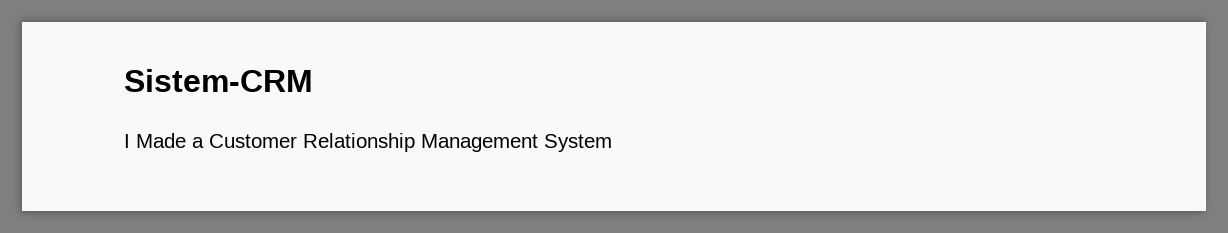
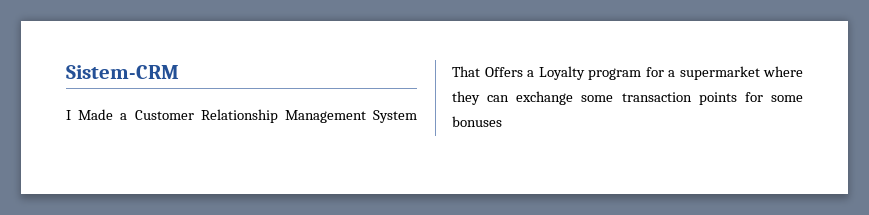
(612, 143) none -> [452,66,803,80] [452,91,803,105] [452,116,502,127] That Offers a Loyalty program for a supermarket where they can exchange some transaction points for some bonuses

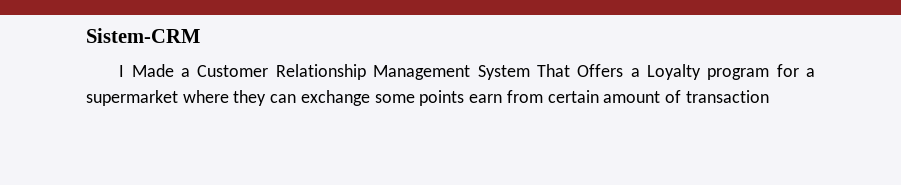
[621,92,803,105] [452,116,502,127] transaction points for some bonuses -> [419,90,769,106] points earn from certain amount of transaction

